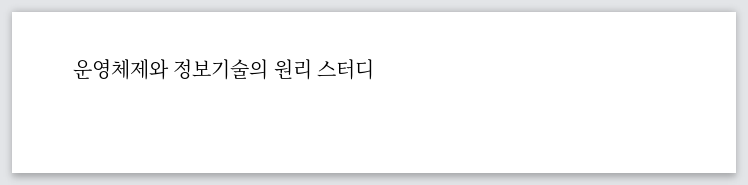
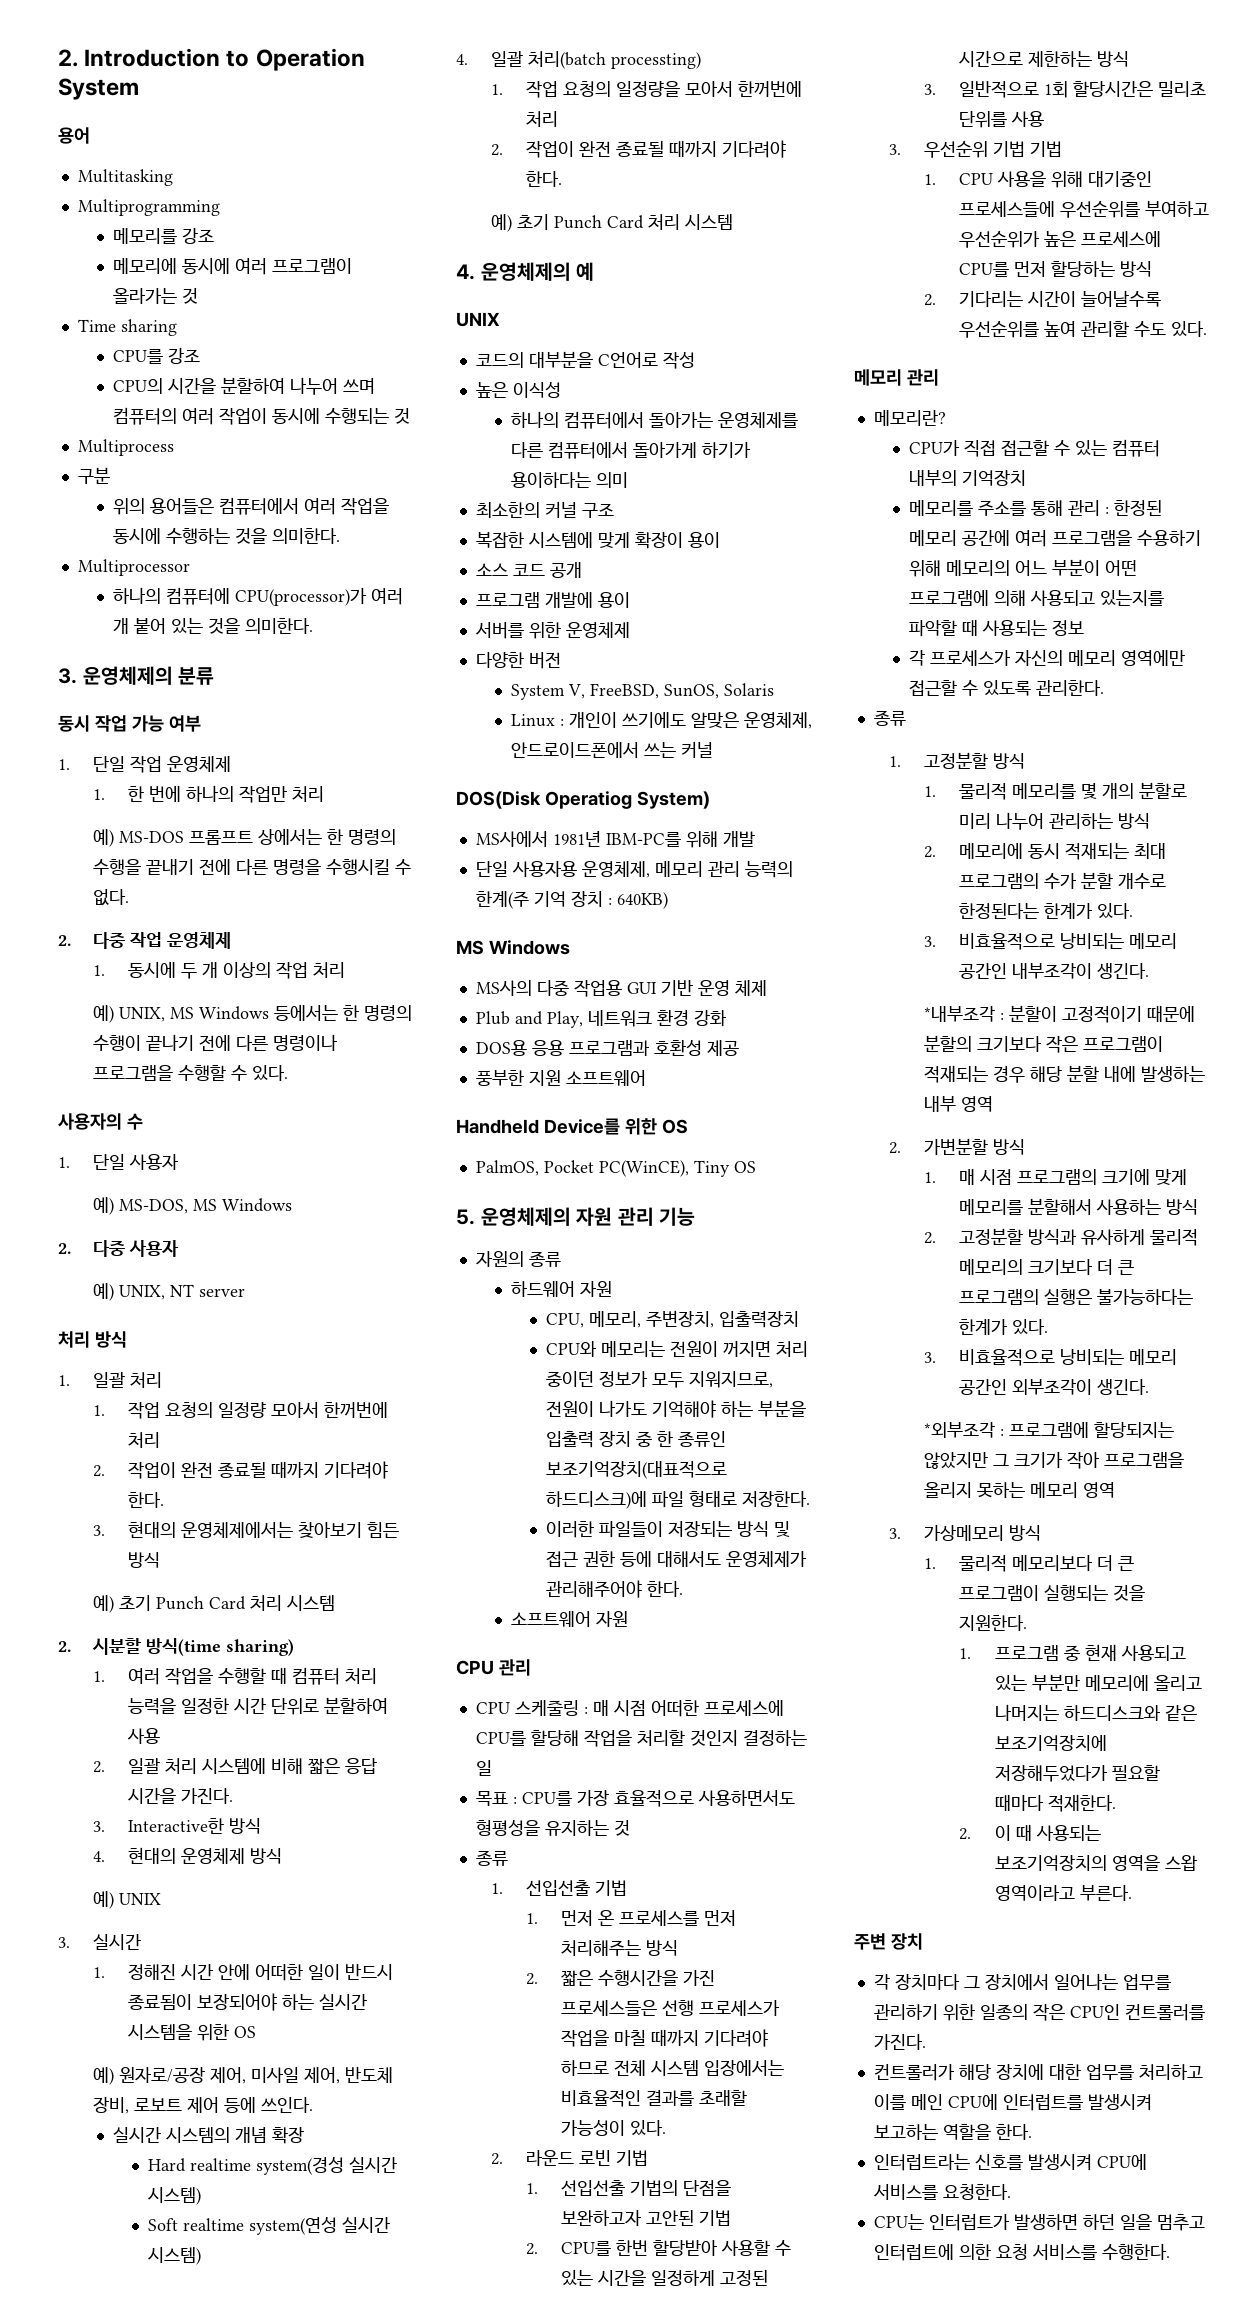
[73,59,375,80] 운영체제와 정보기술의 원리 스터디 -> [58,48,365,71] [58,78,139,100] [58,127,90,144] [77,169,173,186] [77,199,220,216] [112,228,214,244] [112,258,352,275] [112,288,198,304] [77,319,177,336] [112,348,200,364] [112,377,375,395] [112,407,410,425] [77,439,174,456] [77,467,110,484] [112,497,389,515] [112,528,340,544] [77,559,190,576] [112,587,403,606] [112,618,313,634] [58,666,215,685] [58,715,201,732] [58,755,232,773] [93,785,325,803] [93,829,397,847] [93,859,412,875] [93,889,130,906] [58,932,232,949] [93,961,346,979] [93,1005,413,1023] [93,1034,339,1051] [93,1065,289,1081] [58,1113,143,1130] [58,1154,180,1170] [93,1197,293,1215] [58,1240,180,1257] [93,1283,246,1301] [58,1331,127,1348] [58,1372,163,1388] [93,1401,389,1419] [128,1432,161,1448] [93,1461,389,1479] [128,1492,165,1508] [93,1521,400,1538] [128,1552,161,1568] [93,1595,336,1613] [58,1638,295,1656] [93,1667,378,1685] [128,1697,389,1715] [127,1728,161,1744] [93,1758,378,1774] [128,1788,234,1804] [93,1818,262,1834] [93,1847,283,1864] [93,1891,162,1909] [58,1934,142,1950] [93,1964,394,1981] [128,1993,368,2011] [128,2024,257,2041] [93,2067,394,2085] [93,2097,314,2114] [112,2127,304,2144] [148,2157,398,2175] [148,2187,202,2205] [148,2217,391,2235] [148,2247,202,2265] [456,51,702,69] [491,80,803,98] [526,111,559,127] [491,140,787,158] [526,171,563,187] [491,214,734,232] [456,262,595,281] [456,312,500,327] [475,351,695,369] [475,382,561,398] [510,411,798,429] [510,441,751,459] [510,472,628,488] [475,501,614,518] [475,532,720,549] [475,562,582,578] [475,592,630,608] [474,622,630,639] [475,651,561,669] [510,683,774,700] [510,712,812,729] [510,741,713,758] [456,791,710,809] [475,831,755,848] [475,861,793,878] [475,890,668,909] [456,940,570,955] [475,979,767,997] [475,1009,727,1028] [475,1039,739,1056] [475,1070,646,1086] [456,1118,688,1135] [475,1160,756,1177] [456,1207,696,1226] [475,1251,561,1267] [510,1281,612,1297] [546,1310,800,1328] [546,1341,809,1357] [546,1371,774,1388] [546,1400,807,1418] [546,1431,727,1448] [546,1461,728,1479] [546,1490,811,1509] [546,1521,791,1538] [546,1551,808,1567] [546,1580,684,1598] [510,1611,628,1627] [456,1659,531,1676] [475,1700,784,1717] [475,1729,807,1747] [475,1760,492,1776] [475,1790,795,1807] [475,1820,630,1836] [475,1850,508,1866] [491,1880,628,1896] [526,1910,737,1926] [561,1940,679,1956] [526,1970,716,1986] [561,2000,781,2016] [561,2029,769,2047] [561,2060,785,2076] [561,2090,748,2107] [561,2120,667,2136] [491,2150,649,2166] [526,2180,732,2196] [561,2210,732,2226] [526,2240,792,2256] [561,2270,769,2286] [959,51,1130,67] [924,81,1207,98] [959,111,1045,128] [889,140,1063,158] [924,171,1153,188] [959,200,1210,218] [959,230,1162,248] [959,261,1153,277] [924,291,1162,307] [959,320,1208,338] [854,369,939,386] [873,410,946,426] [908,439,1160,457] [908,470,1026,486] [908,500,1162,516] [908,530,1201,547] [908,559,1137,577] [908,590,1164,606] [908,619,1084,637] [908,650,1185,666] [908,680,1104,696] [873,710,906,726] [889,752,1026,769] [924,782,1188,800] [959,812,1151,830] [924,842,1167,860] [959,872,1167,889] [959,902,1134,919] [924,933,1178,950] [959,963,1150,979] [924,1005,1196,1023] [924,1035,1164,1053] [924,1065,1206,1083] [924,1096,994,1112] [889,1138,1026,1155] [924,1169,1188,1185] [959,1198,1199,1215] [924,1228,1199,1246] [959,1259,1135,1275] [959,1289,1194,1305] [959,1318,1049,1335] [924,1349,1178,1366] [959,1379,1150,1395] [924,1422,1175,1438] [924,1451,1185,1469] [924,1482,1116,1498] [889,1525,1042,1541] [924,1555,1135,1572] [959,1585,1146,1601] [959,1615,1028,1631] [959,1644,1186,1661] [994,1674,1202,1691] [994,1704,1197,1721] [994,1735,1107,1751] [994,1765,1160,1782] [994,1794,1116,1812] [959,1824,1101,1841] [994,1855,1197,1871] [994,1885,1132,1901] [854,1933,923,1950] [873,1973,1171,1990] [873,2003,1205,2021] [873,2034,926,2050] [873,2064,1203,2081] [873,2094,1152,2111] [873,2124,1032,2140] [873,2154,1147,2171] [872,2184,1011,2200] [873,2214,1205,2231] [873,2244,1170,2261] 2. Introduction to Operation System // 용어 // Multitasking // Multiprogramming // 메모리를 강조 // 메모리에 동시에 여러 프로그램이 올라가는 것 // Time sharing // CPU를 강조 // CPU의 시간을 분할하여 나누어 쓰며 컴퓨터의 여러 작업이 동시에 수행되는 것 // Multiprocess // 구분 // 위의 용어들은 컴퓨터에서 여러 작업을 동시에 수행하는 것을 의미한다. // Multiprocessor // 하나의 컴퓨터에 CPU(processor)가 여러 개 붙어 있는 것을 의미한다. // 3. 운영체제의 분류 // 동시 작업 가능 여부 // 1. 단일 작업 운영체제 // 1. 한 번에 하나의 작업만 처리 // 예) MS-DOS 프롬프트 상에서는 한 명령의 수행을 끝내기 전에 다른 명령을 수행시킬 수 없다. // 2. 다중 작업 운영체제 // 1. 동시에 두 개 이상의 작업 처리 // 예) UNIX, MS Windows 등에서는 한 명령의 수행이 끝나기 전에 다른 명령이나 프로그램을 수행할 수 있다. // 사용자의 수 // 1. 단일 사용자 // 예) MS-DOS, MS Windows // 2. 다중 사용자 // 예) UNIX, NT server // 처리 방식 // 1. 일괄 처리 // 1. 작업 요청의 일정량 모아서 한꺼번에 처리 // 2. 작업이 완전 종료될 때까지 기다려야 한다. // 3. 현대의 운영체제에서는 찾아보기 힘든 방식 // 예) 초기 Punch Card 처리 시스템 // 2. 시분할 방식(time sharing) // 1. 여러 작업을 수행할 때 컴퓨터 처리 능력을 일정한 시간 단위로 분할하여 사용 // 2. 일괄 처리 시스템에 비해 짧은 응답 시간을 가진다. // 3. Interactive한 방식 // 4. 현대의 운영체제 방식 // 예) UNIX // 3. 실시간 // 1. 정해진 시간 안에 어떠한 일이 반드시 종료됨이 보장되어야 하는 실시간 시스템을 위한 OS // 예) 원자로/공장 제어, 미사일 제어, 반도체 장비, 로보트 제어 등에 쓰인다. // 실시간 시스템의 개념 확장 // Hard realtime system(경성 실시간 시스템) // Soft realtime system(연성 실시간 시스템) // 4. 일괄 처리(batch processting) // 1. 작업 요청의 일정량을 모아서 한꺼번에 처리 // 2. 작업이 완전 종료될 때까지 기다려야 한다. // 예) 초기 Punch Card 처리 시스템 // 4. 운영체제의 예 // UNIX // 코드의 대부분을 C언어로 작성 // 높은 이식성 // 하나의 컴퓨터에서 돌아가는 운영체제를 다른 컴퓨터에서 돌아가게 하기가 용이하다는 의미 // 최소한의 커널 구조 // 복잡한 시스템에 맞게 확장이 용이 // 소스 코드 공개 // 프로그램 개발에 용이 // 서버를 위한 운영체제 // 다양한 버전 // System V, FreeBSD, SunOS, Solaris // Linux : 개인이 쓰기에도 알맞은 운영체제, 안드로이드폰에서 쓰는 커널 // DOS(Disk Operatiog System) // MS사에서 1981년 IBM-PC를 위해 개발 // 단일 사용자용 운영체제, 메모리 관리 능력의 한계(주 기억 장치 : 640KB) // MS Windows // MS사의 다중 작업용 GUI 기반 운영 체제 // Plub and Play, 네트워크 환경 강화 // DOS용 응용 프로그램과 호환성 제공 // 풍부한 지원 소프트웨어 // Handheld Device를 위한 OS // PalmOS, Pocket PC(WinCE), Tiny OS // 5. 운영체제의 자원 관리 기능 // 자원의 종류 // 하드웨어 자원 // CPU, 메모리, 주변장치, 입출력장치 // CPU와 메모리는 전원이 꺼지면 처리 중이던 정보가 모두 지워지므로, 전원이 나가도 기억해야 하는 부분을 입출력 장치 중 한 종류인 보조기억장치(대표적으로 하드디스크)에 파일 형태로 저장한다. // 이러한 파일들이 저장되는 방식 및 접근 권한 등에 대해서도 운영체제가 관리해주어야 한다. // 소프트웨어 자원 // CPU 관리 // CPU 스케줄링 : 매 시점 어떠한 프로세스에 CPU를 할당해 작업을 처리할 것인지 결정하는 일 // 목표 : CPU를 가장 효율적으로 사용하면서도 형평성을 유지하는 것 // 종류 // 1. 선입선출 기법 // 1. 먼저 온 프로세스를 먼저 처리해주는 방식 // 2. 짧은 수행시간을 가진 프로세스들은 선행 프로세스가 작업을 마칠 때까지 기다려야 하므로 전체 시스템 입장에서는 비효율적인 결과를 초래할 가능성이 있다. // 2. 라운드 로빈 기법 // 1. 선입선출 기법의 단점을 보완하고자 고안된 기법 // 2. CPU를 한번 할당받아 사용할 수 있는 시간을 일정하게 고정된 시간으로 제한하는 방식 // 3. 일반적으로 1회 할당시간은 밀리초 단위를 사용 // 3. 우선순위 기법 기법 // 1. CPU 사용을 위해 대기중인 프로세스들에 우선순위를 부여하고 우선순위가 높은 프로세스에 CPU를 먼저 할당하는 방식 // 2. 기다리는 시간이 늘어날수록 우선순위를 높여 관리할 수도 있다. // 메모리 관리 // 메모리란? // CPU가 직접 접근할 수 있는 컴퓨터 내부의 기억장치 // 메모리를 주소를 통해 관리 : 한정된 메모리 공간에 여러 프로그램을 수용하기 위해 메모리의 어느 부분이 어떤 프로그램에 의해 사용되고 있는지를 파악할 때 사용되는 정보 // 각 프로세스가 자신의 메모리 영역에만 접근할 수 있도록 관리한다. // 종류 // 1. 고정분할 방식 // 1. 물리적 메모리를 몇 개의 분할로 미리 나누어 관리하는 방식 // 2. 메모리에 동시 적재되는 최대 프로그램의 수가 분할 개수로 한정된다는 한계가 있다. // 3. 비효율적으로 낭비되는 메모리 공간인 내부조각이 생긴다. // *내부조각 : 분할이 고정적이기 때문에 분할의 크기보다 작은 프로그램이 적재되는 경우 해당 분할 내에 발생하는 내부 영역 // 2. 가변분할 방식 // 1. 매 시점 프로그램의 크기에 맞게 메모리를 분할해서 사용하는 방식 // 2. 고정분할 방식과 유사하게 물리적 메모리의 크기보다 더 큰 프로그램의 실행은 불가능하다는 한계가 있다. // 3. 비효율적으로 낭비되는 메모리 공간인 외부조각이 생긴다. // *외부조각 : 프로그램에 할당되지는 않았지만 그 크기가 작아 프로그램을 올리지 못하는 메모리 영역 // 3. 가상메모리 방식 // 1. 물리적 메모리보다 더 큰 프로그램이 실행되는 것을 지원한다. // 1. 프로그램 중 현재 사용되고 있는 부분만 메모리에 올리고 나머지는 하드디스크와 같은 보조기억장치에 저장해두었다가 필요할 때마다 적재한다. // 2. 이 때 사용되는 보조기억장치의 영역을 스왑 영역이라고 부른다. // 주변 장치 // 각 장치마다 그 장치에서 일어나는 업무를 관리하기 위한 일종의 작은 CPU인 컨트롤러를 가진다. // 컨트롤러가 해당 장치에 대한 업무를 처리하고 이를 메인 CPU에 인터럽트를 발생시켜 보고하는 역할을 한다. // 인터럽트라는 신호를 발생시켜 CPU에 서비스를 요청한다. // CPU는 인터럽트가 발생하면 하던 일을 멈추고 인터럽트에 의한 요청 서비스를 수행한다.

